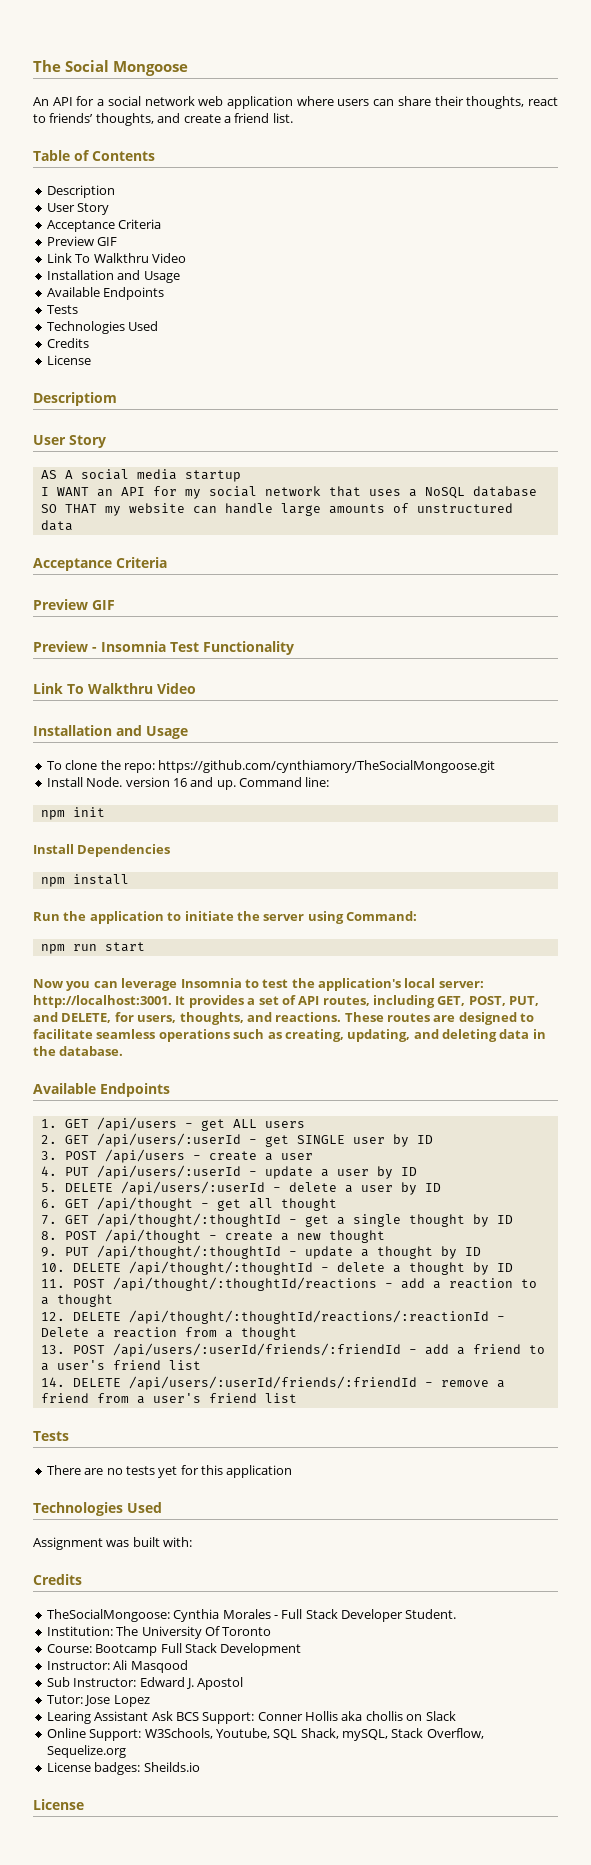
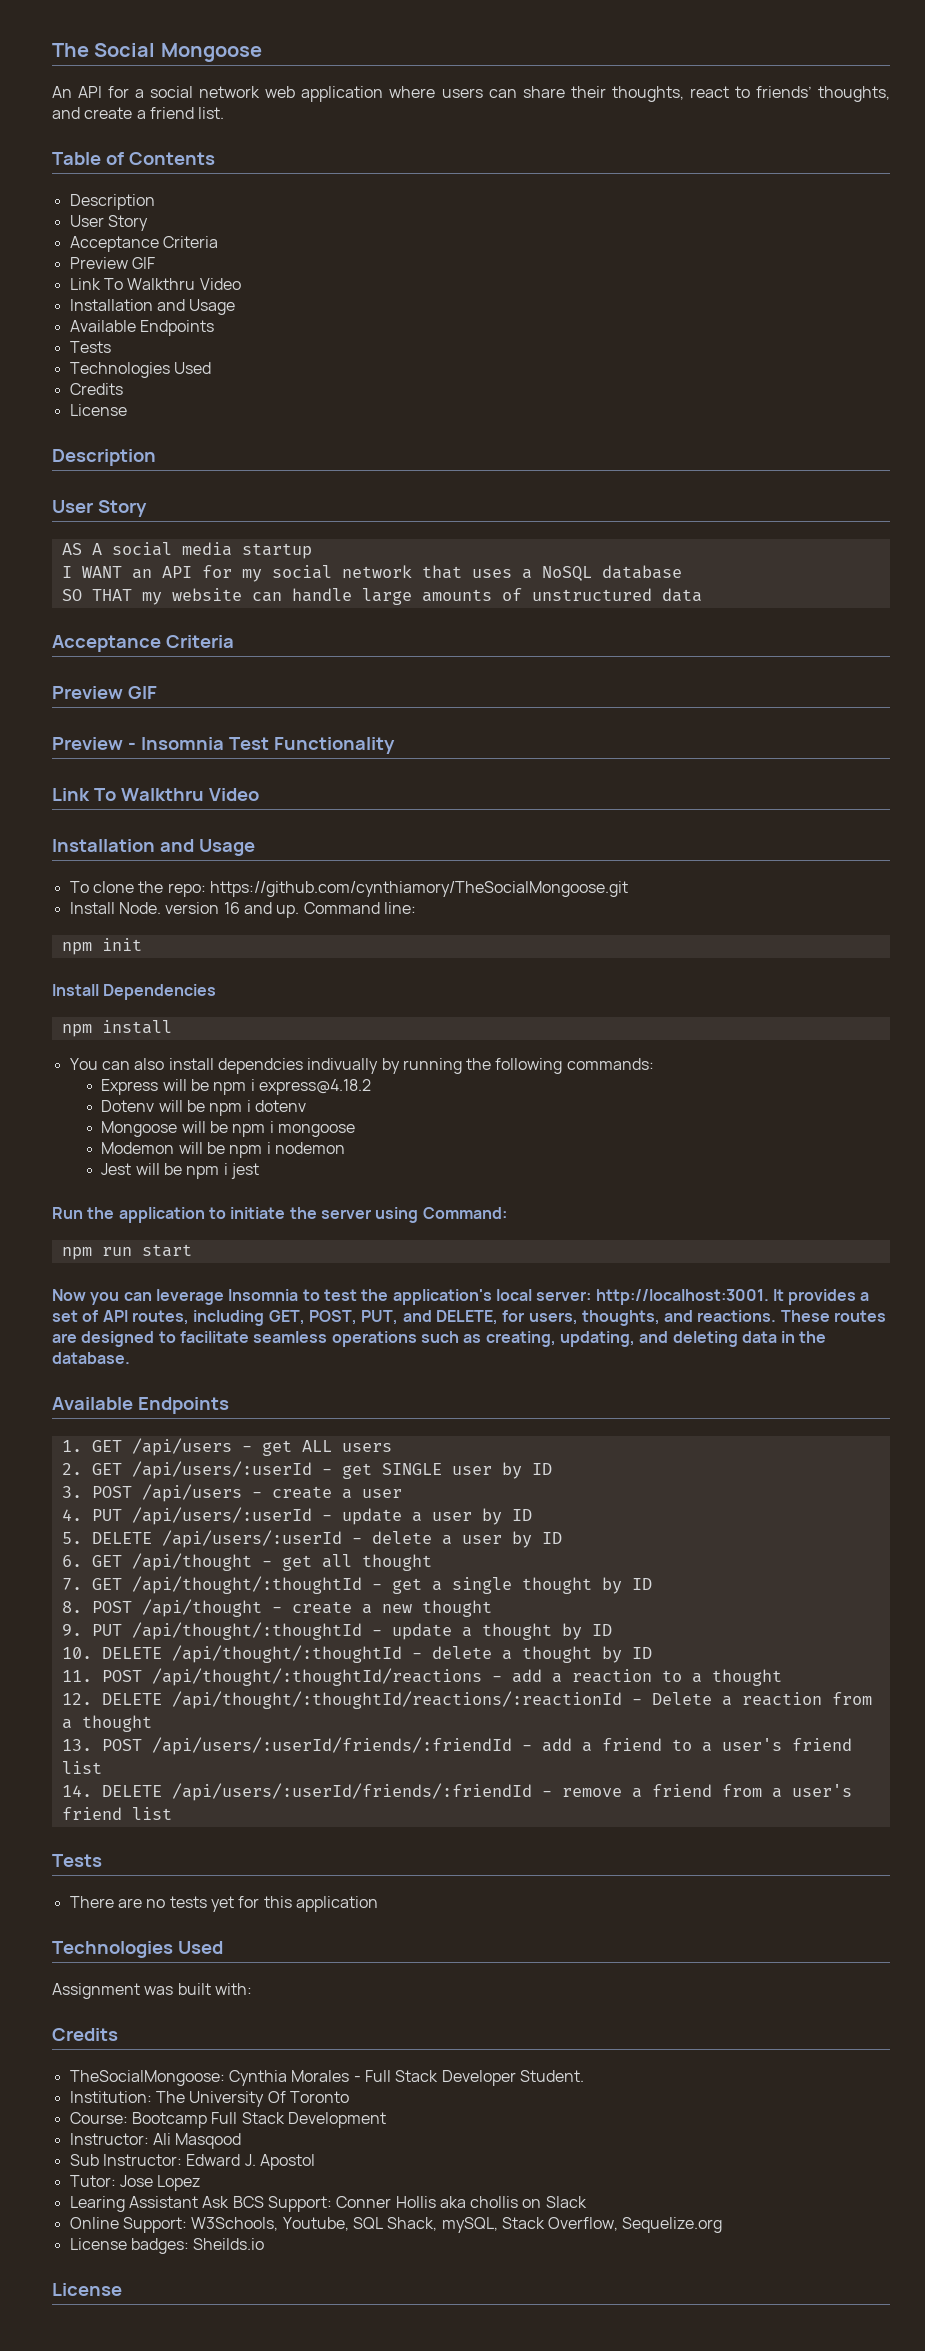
[33,392,117,406] Descriptiom -> [52,449,156,466] Description
(129, 879) none -> [69,1058,654,1074] [101,1079,371,1095] [101,1100,306,1116] [101,1121,355,1137] [101,1142,345,1158] [101,1163,259,1179] // You can also install dependcies indivually by running the following commands: // Express will be npm i express@4.18.2 // Dotenv will be npm i dotenv // Mongoose will be npm i mongoose // Modemon will be npm i nodemon // Jest will be npm i jest

